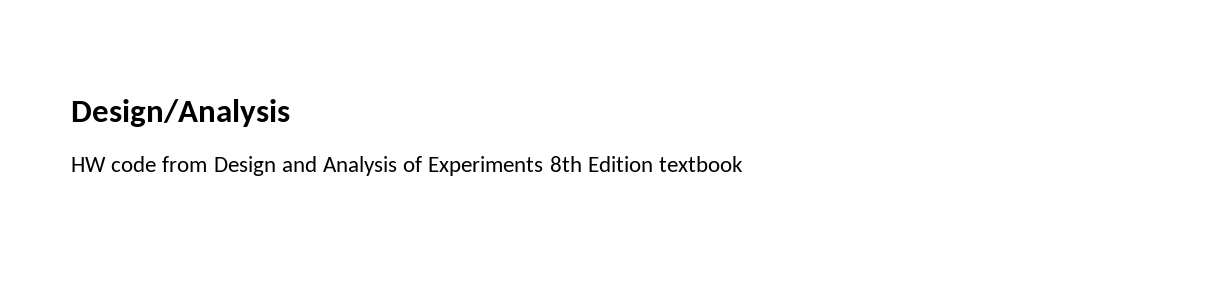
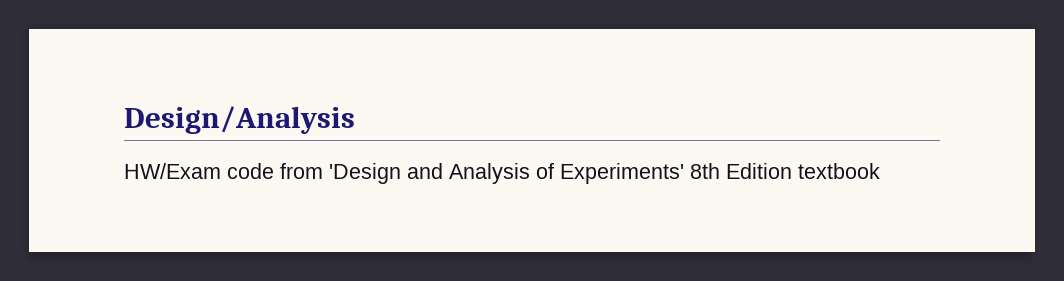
[71,157,106,172] HW -> [124,163,221,179] HW/Exam
[213,156,276,176] Design -> [329,163,401,184] 'Design
[428,156,544,176] Experiments -> [560,163,684,184] Experiments'

